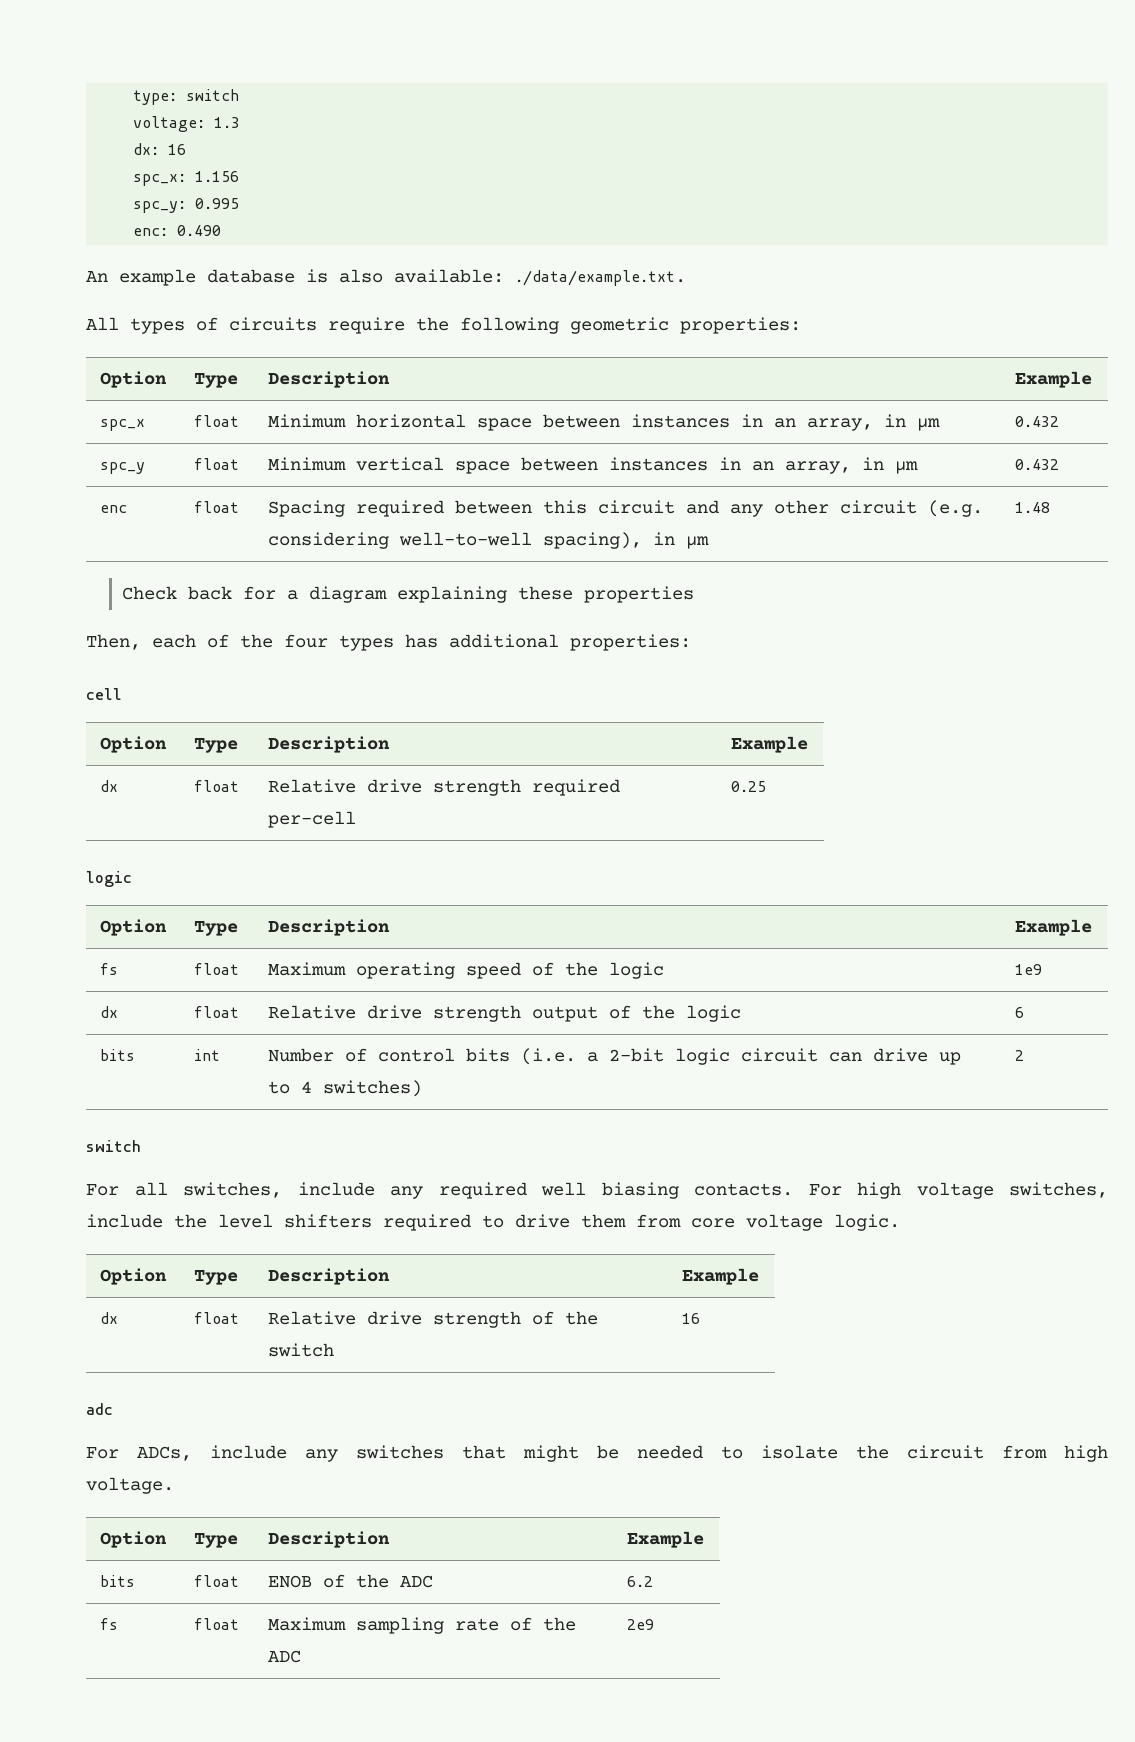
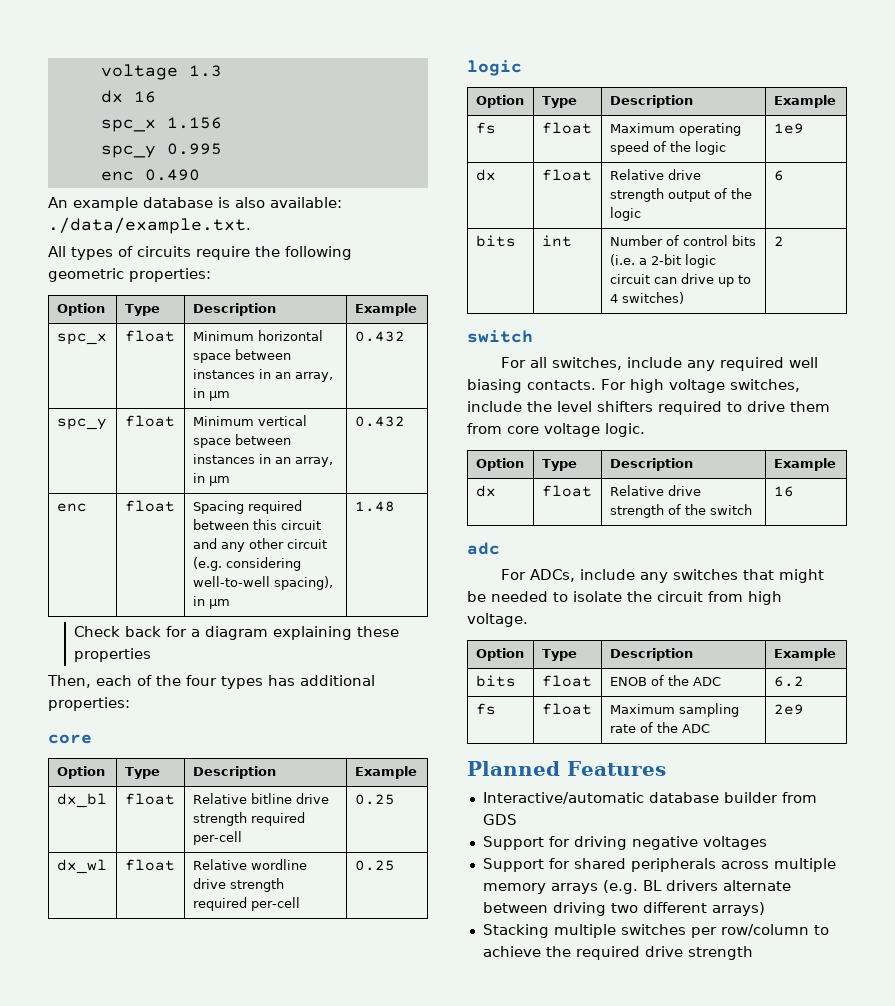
[133,89,240,105] [133,116,206,132] type: switch // voltage: -> [100,64,178,80] voltage
[133,143,187,155] [133,174,187,186] dx: 16 // spc_x: -> [100,90,156,103] [100,119,156,132] dx 16 // spc_x
[133,201,187,213] spc_y: -> [100,145,156,158] spc_y
[133,228,169,236] enc: -> [100,171,134,181] enc
[86,688,122,700] [99,736,167,753] [193,738,238,753] [267,736,390,753] [730,736,808,753] [99,780,118,792] [193,780,239,792] [267,779,356,793] cell // Option | Type | Description | Example // dx | float | Relative -> [48,734,92,744] [56,766,105,779] [124,767,160,779] [192,766,276,779] [354,766,417,779] [56,793,107,808] [124,793,175,805] [192,793,329,804] [192,812,305,826] [192,831,242,845] [354,794,395,805] [56,859,107,874] [124,859,175,871] [192,859,307,870] core // Option | Type | Description | Example // dx_bl | float | Relative bitline drive strength required per-cell | 0.25 // dx_wl | float | Relative wordline
(654, 1624) none -> [467,761,666,776] [482,792,817,804] [482,814,517,825] [482,836,767,850] [482,858,836,872] [482,880,791,894] [482,902,765,916] [482,924,829,938] [482,946,753,960] // Planned Features // Interactive/automatic database builder from GDS // Support for driving negative voltages // Support for shared peripherals across multiple memory arrays (e.g. BL drivers alternate between driving two different arrays) // Stacking multiple switches per row/column to achieve the required drive strength

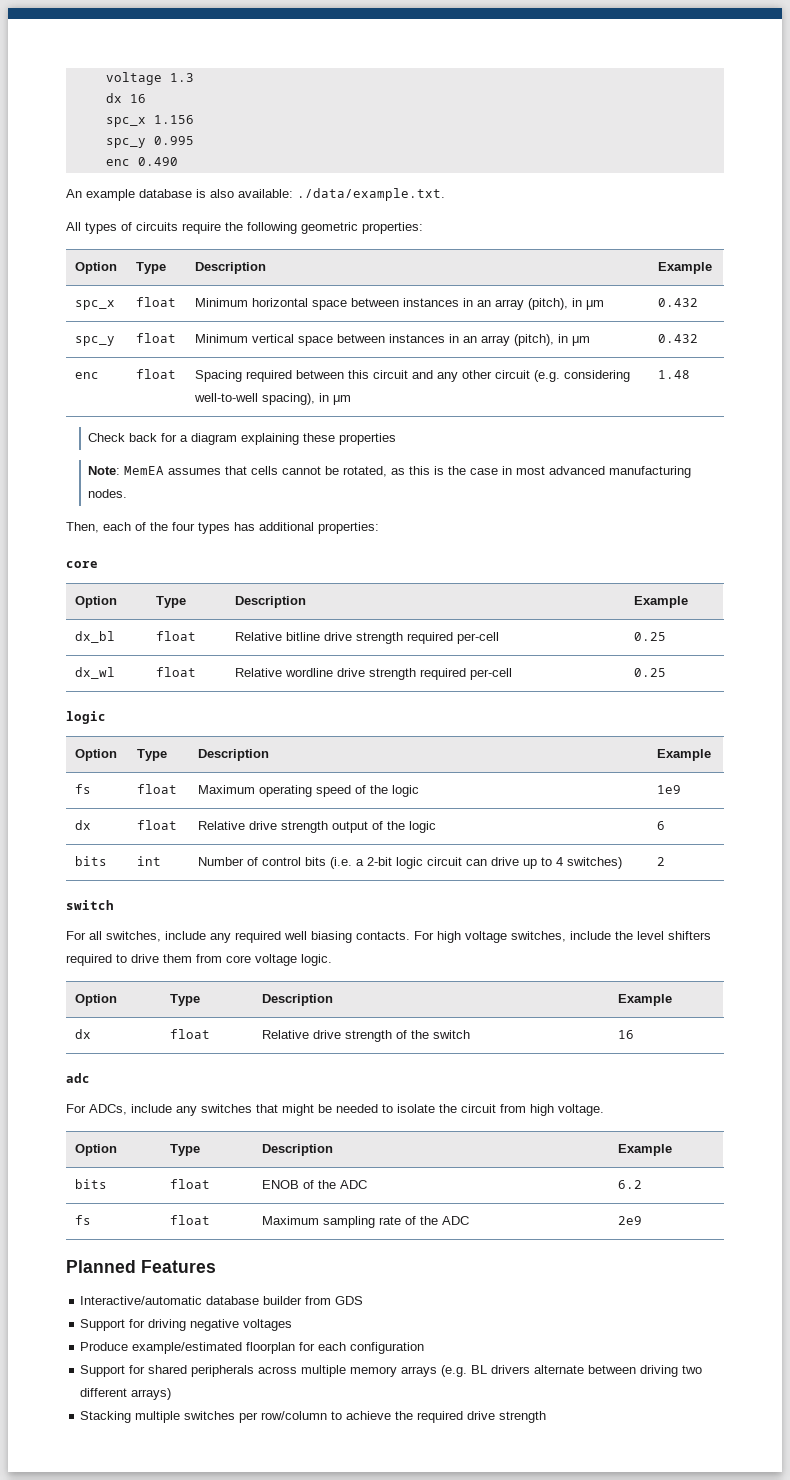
[294,372,333,382] array, -> [495,298,569,310] array (pitch),
[294,457,333,467] array, -> [481,334,555,346] array (pitch),
(152, 655) none -> [88,466,692,478] [88,489,128,498] // Note: MemEA assumes that cells cannot be rotated, as this is the case in most advanced manufacturing nodes.
(767, 843) none -> [80,1342,425,1354] // Produce example/estimated floorplan for each configuration

